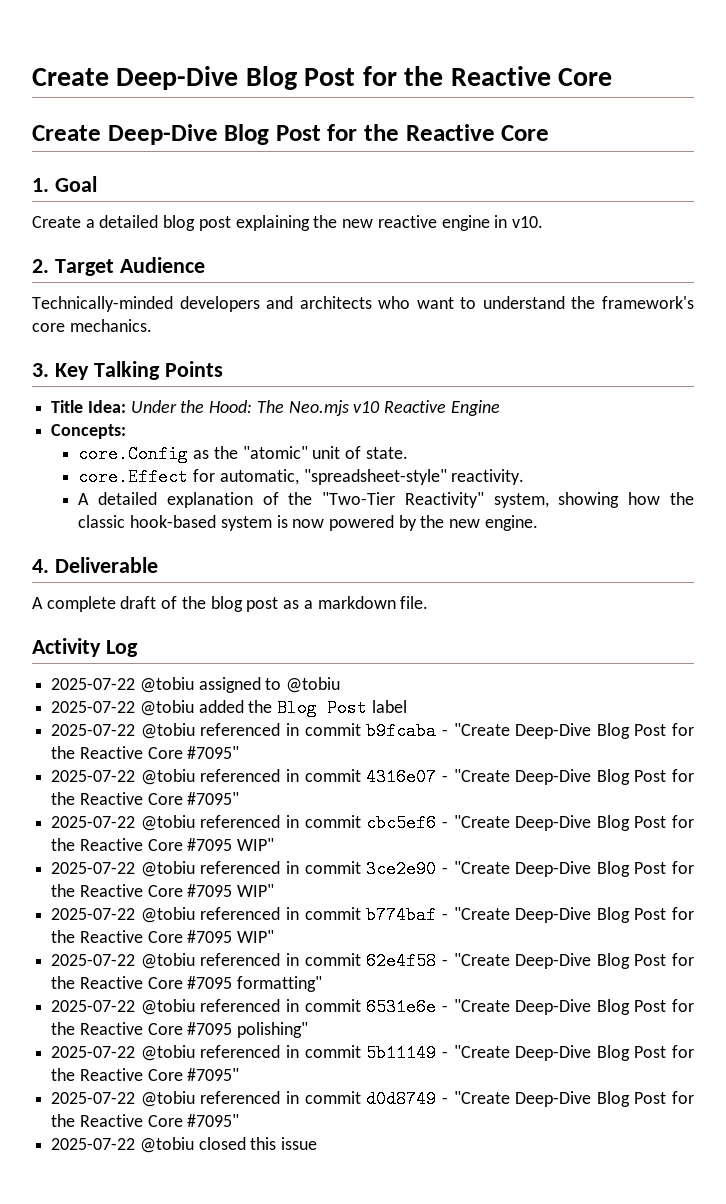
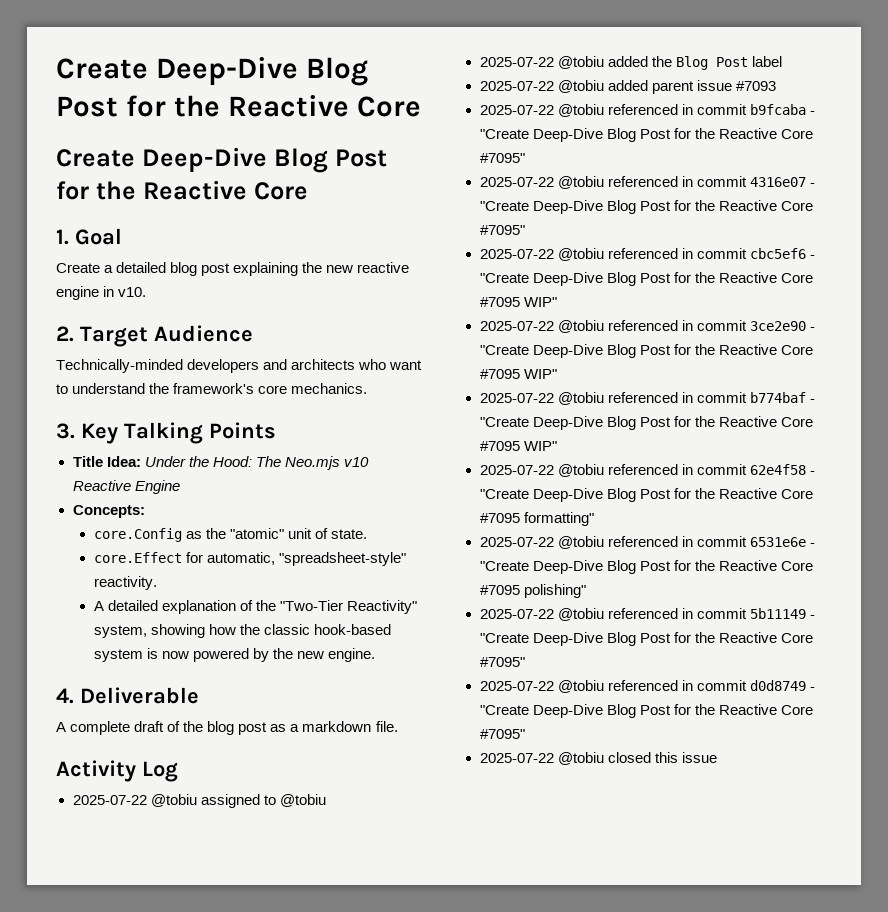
(407, 706) none -> [479,80,776,94] // 2025-07-22 @tobiu added parent issue #7093

